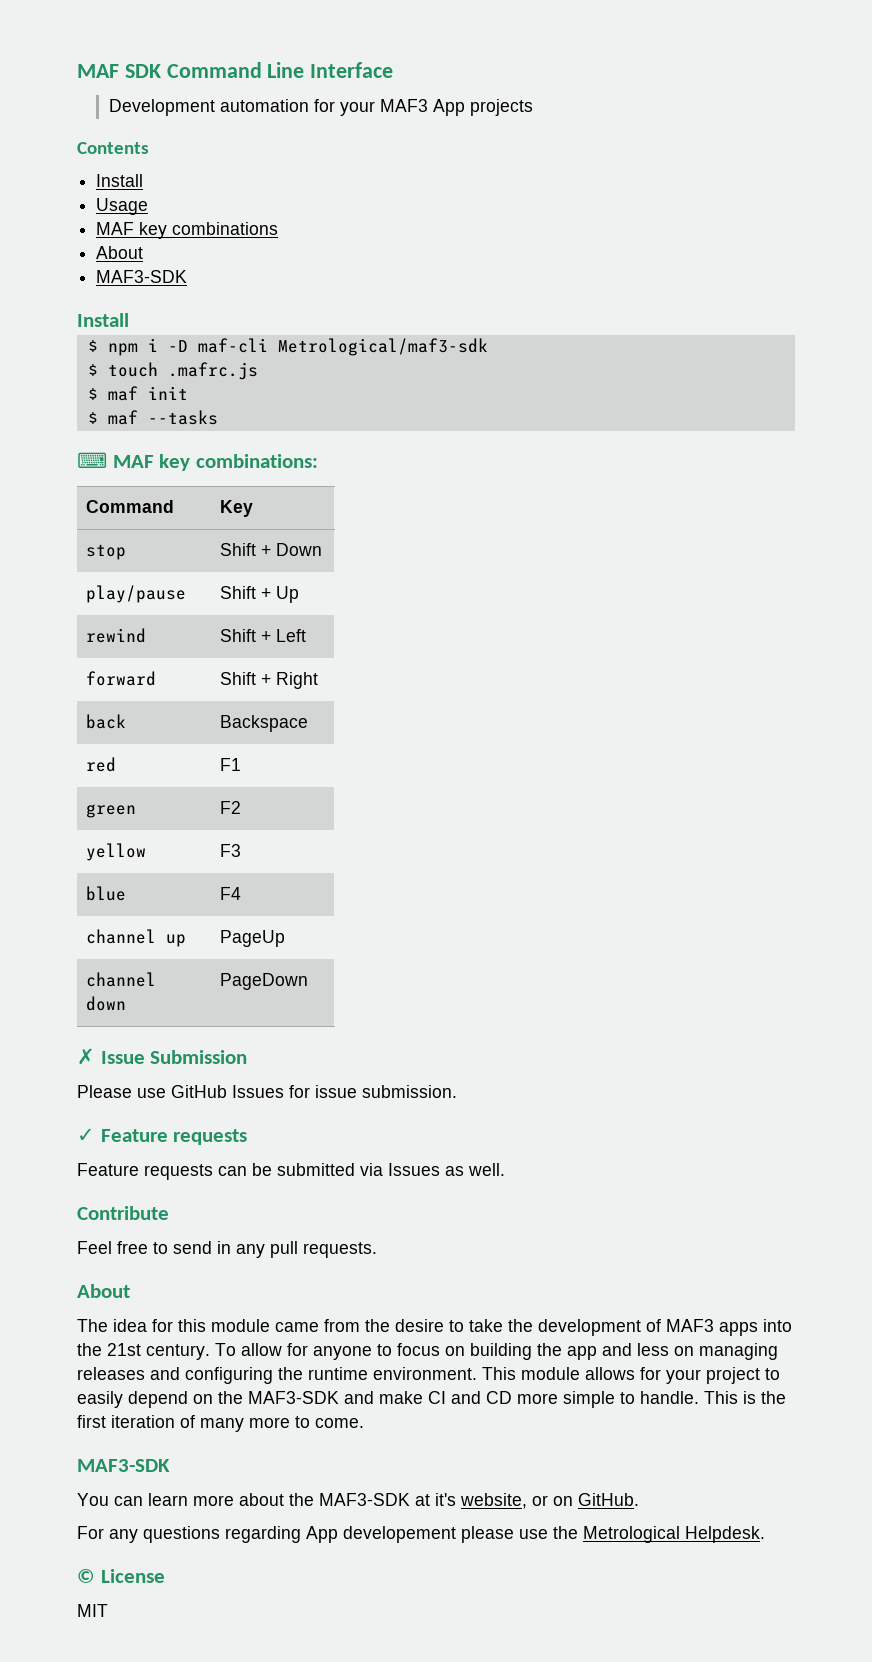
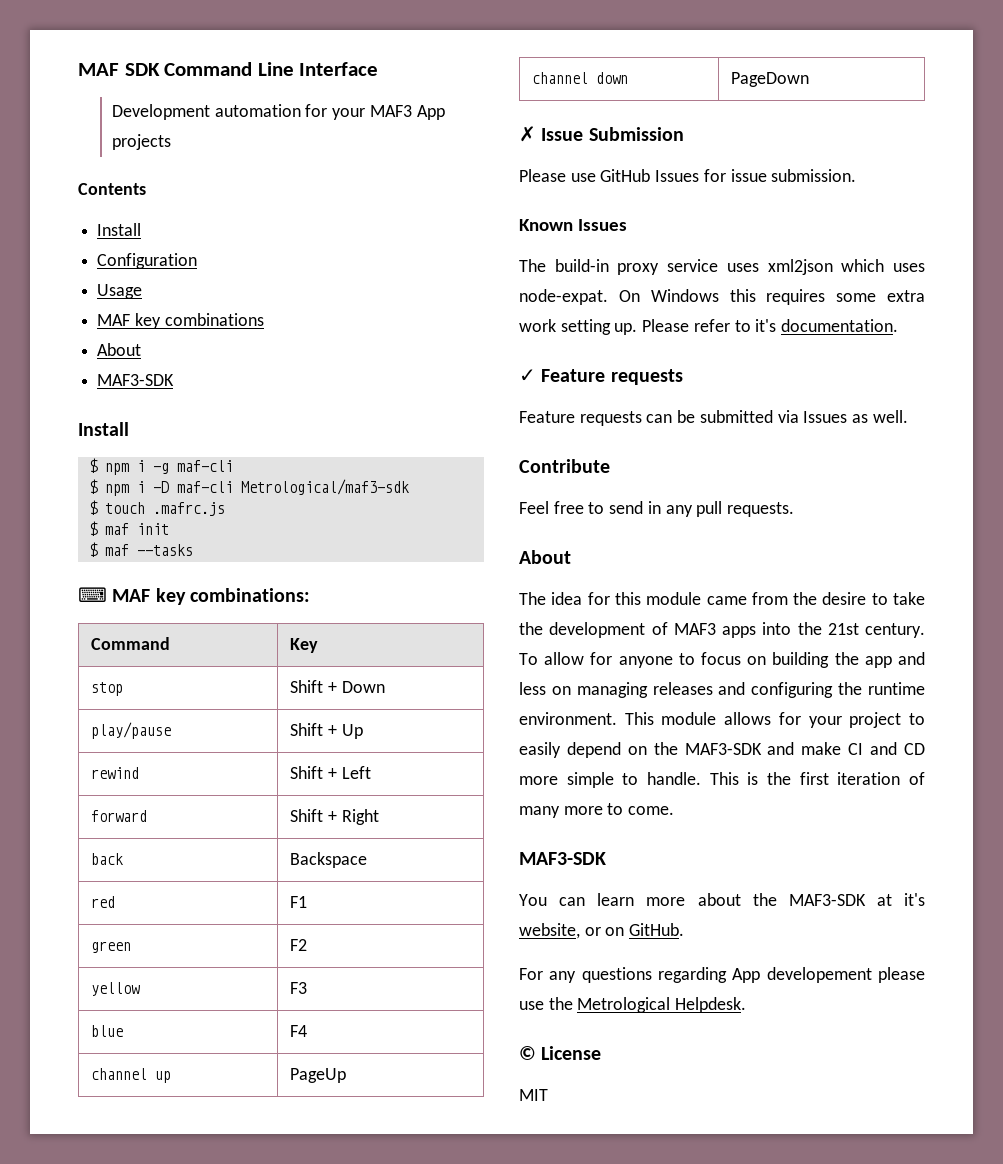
(144, 180) none -> [97,253,198,269] // Configuration
(129, 320) none -> [88,458,233,475] // $ npm i -g maf-cli
(457, 1091) none -> [519,219,627,231] [519,259,925,275] [519,289,925,305] [519,319,899,335] // Known Issues // The build-in proxy service uses xml2json which uses node-expat. On Windows this requires some extra work setting up. Please refer to it's documentation.

